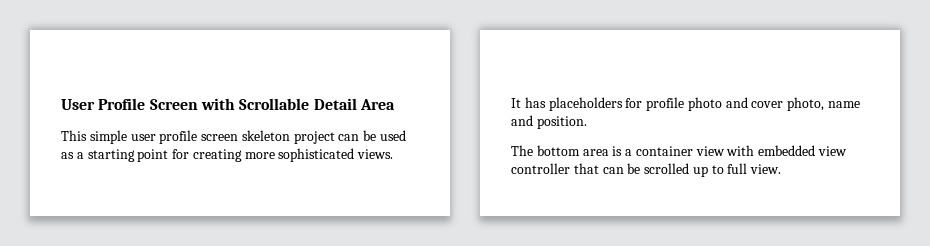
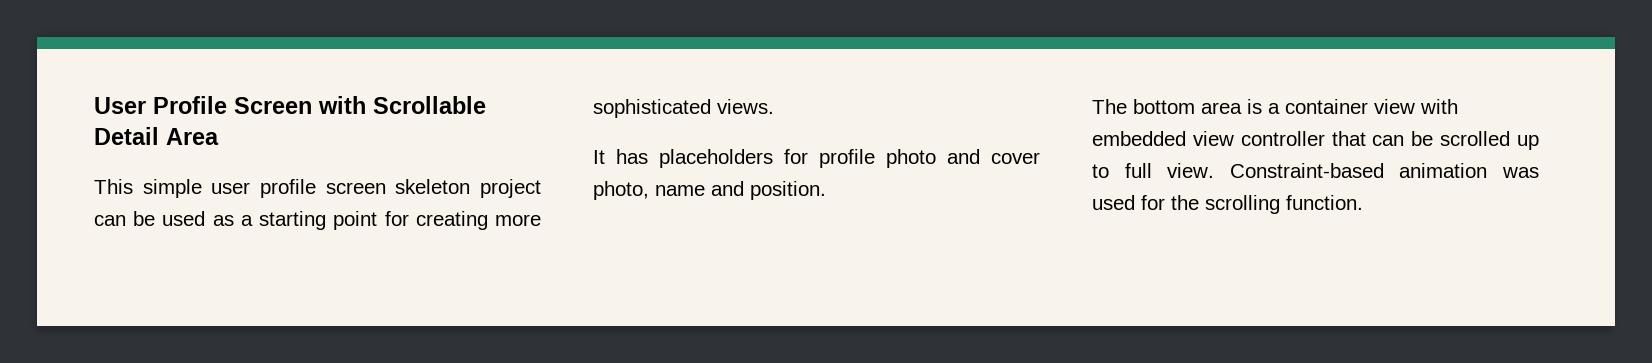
(782, 169) none -> [1229,163,1539,178] [1092,195,1363,214] Constraint-based animation was used for the scrolling function.

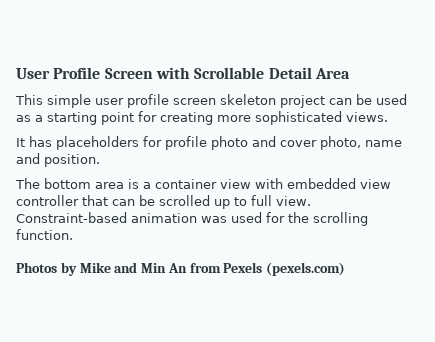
(1363, 202) none -> [16,262,346,276] // Photos by Mike and Min An from Pexels (pexels.com)

